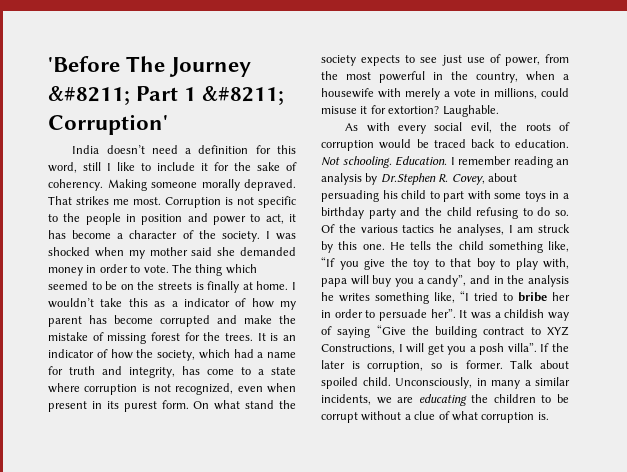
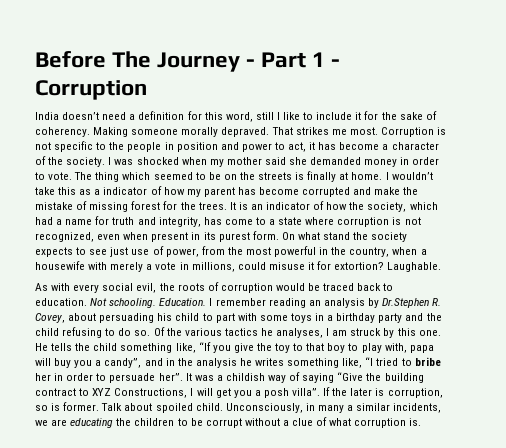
[48,56,120,72] 'Before -> [35,51,106,68] Before
[48,86,130,105] &#8211; -> [246,59,256,67] -
[202,86,285,105] [48,114,168,135] &#8211; Corruption' -> [331,59,341,67] [35,80,147,100] - Corruption

